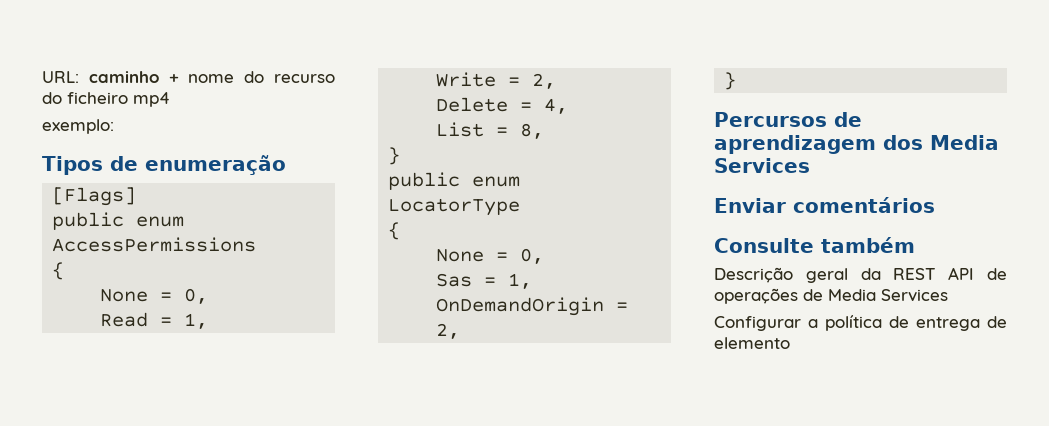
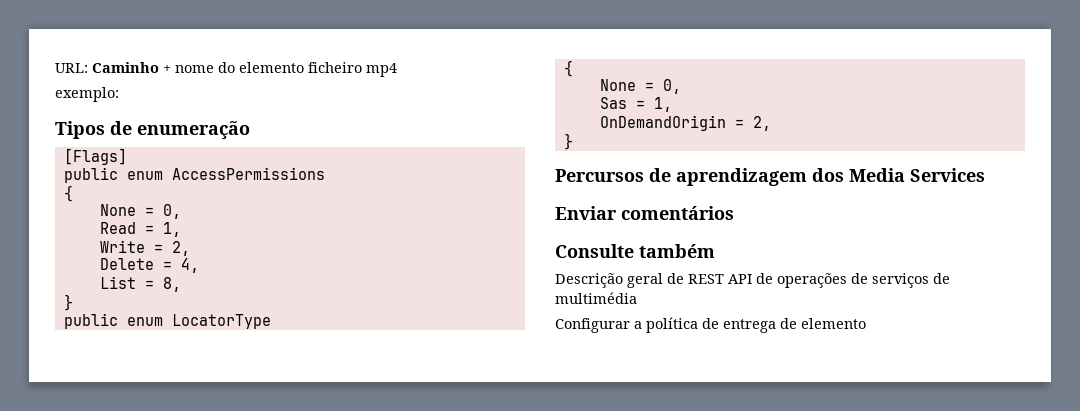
[88,71,159,83] caminho -> [92,62,159,73] Caminho
[274,74,335,83] [42,92,62,104] recurso do -> [239,62,304,73] elemento
[860,268,881,280] da -> [667,273,684,284] de
[828,289,948,302] Media Services -> [872,273,950,288] [555,292,637,304] serviços de multimédia

